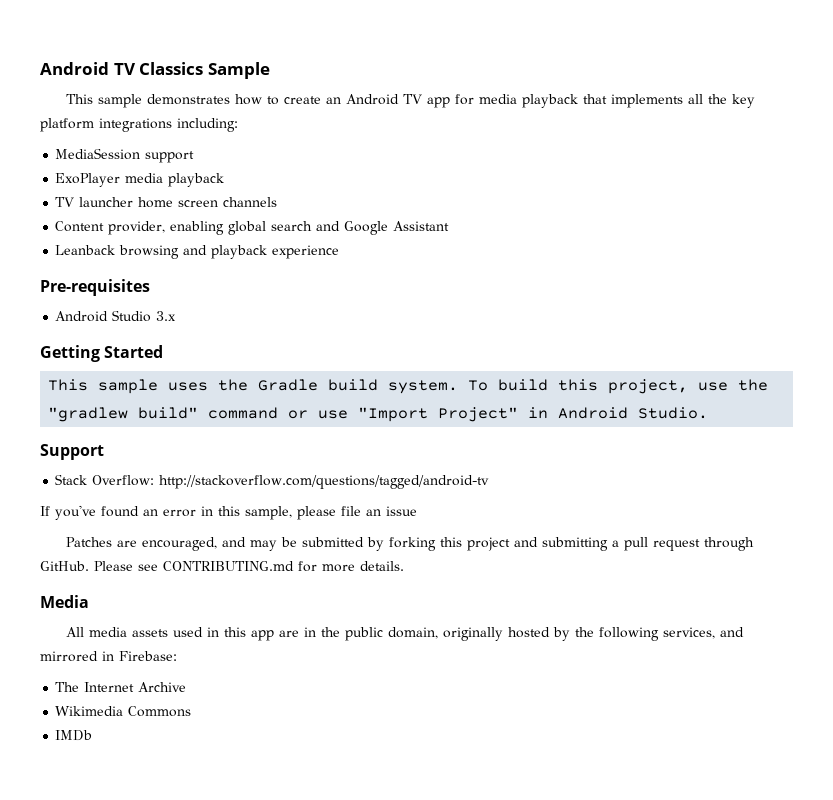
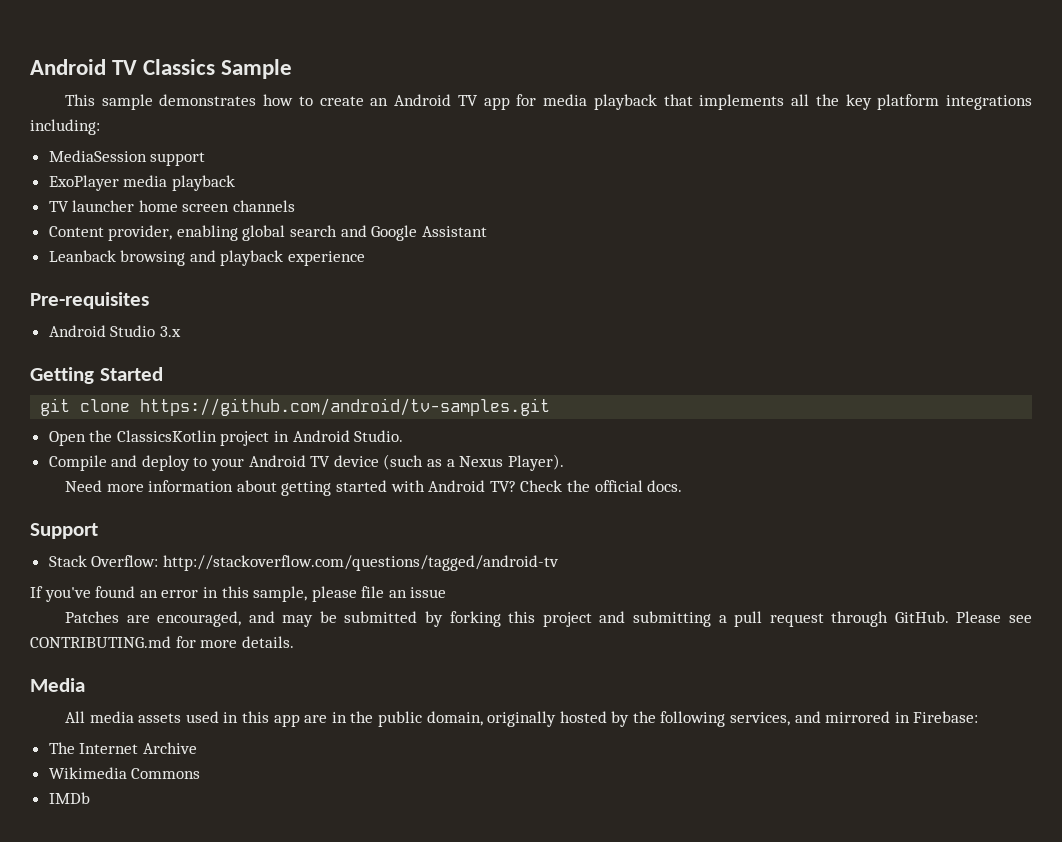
[48,379,769,394] [48,407,709,422] This sample uses the Gradle build system. To build this project, use the "gradlew build" command or use "Import Project" in Android Studio. -> [40,398,551,416] [48,430,404,446] [48,454,564,471] [65,480,683,496] git clone https://github.com/android/tv-samples.git // Open the ClassicsKotlin project in Android Studio. // Compile and deploy to your Android TV device (such as a Nexus Player). // Need more information about getting started with Android TV? Check the official docs.

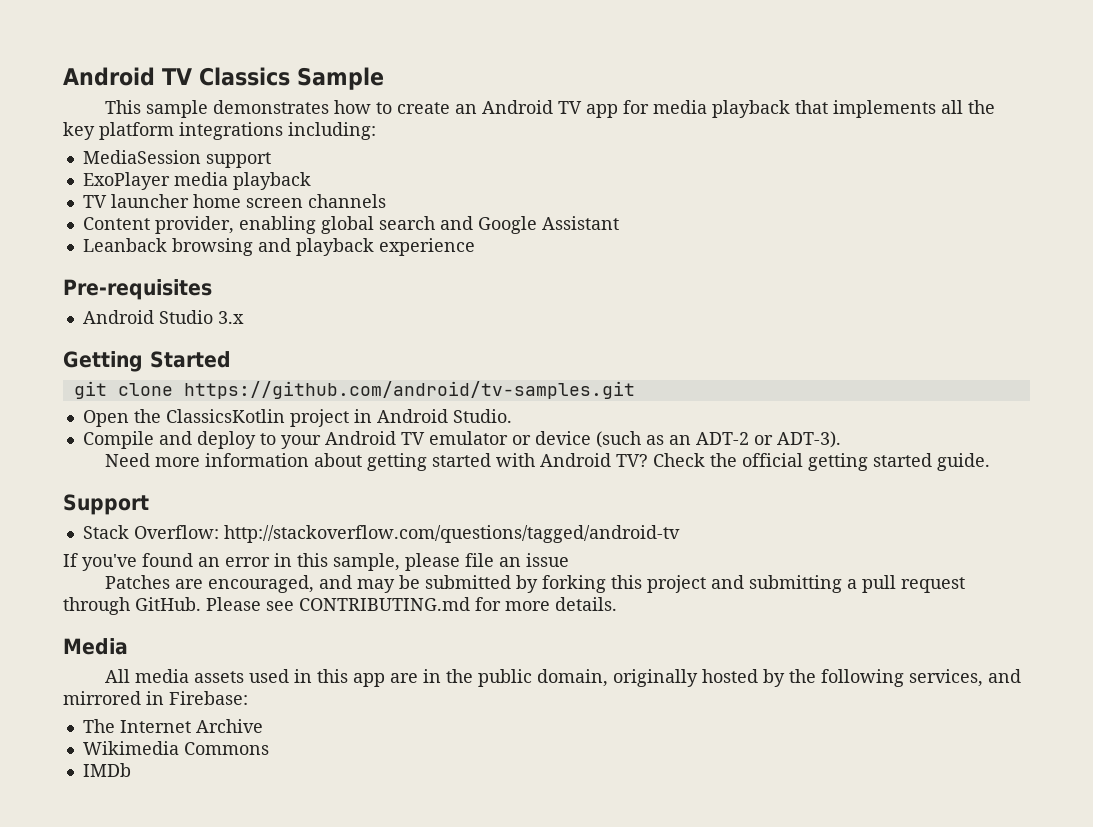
(331, 461) none -> [428,431,531,445] emulator or
[446,454,564,471] a Nexus Player). -> [668,431,841,448] an ADT-2 or ADT-3).
[647,480,683,492] docs. -> [808,453,991,471] getting started guide.

